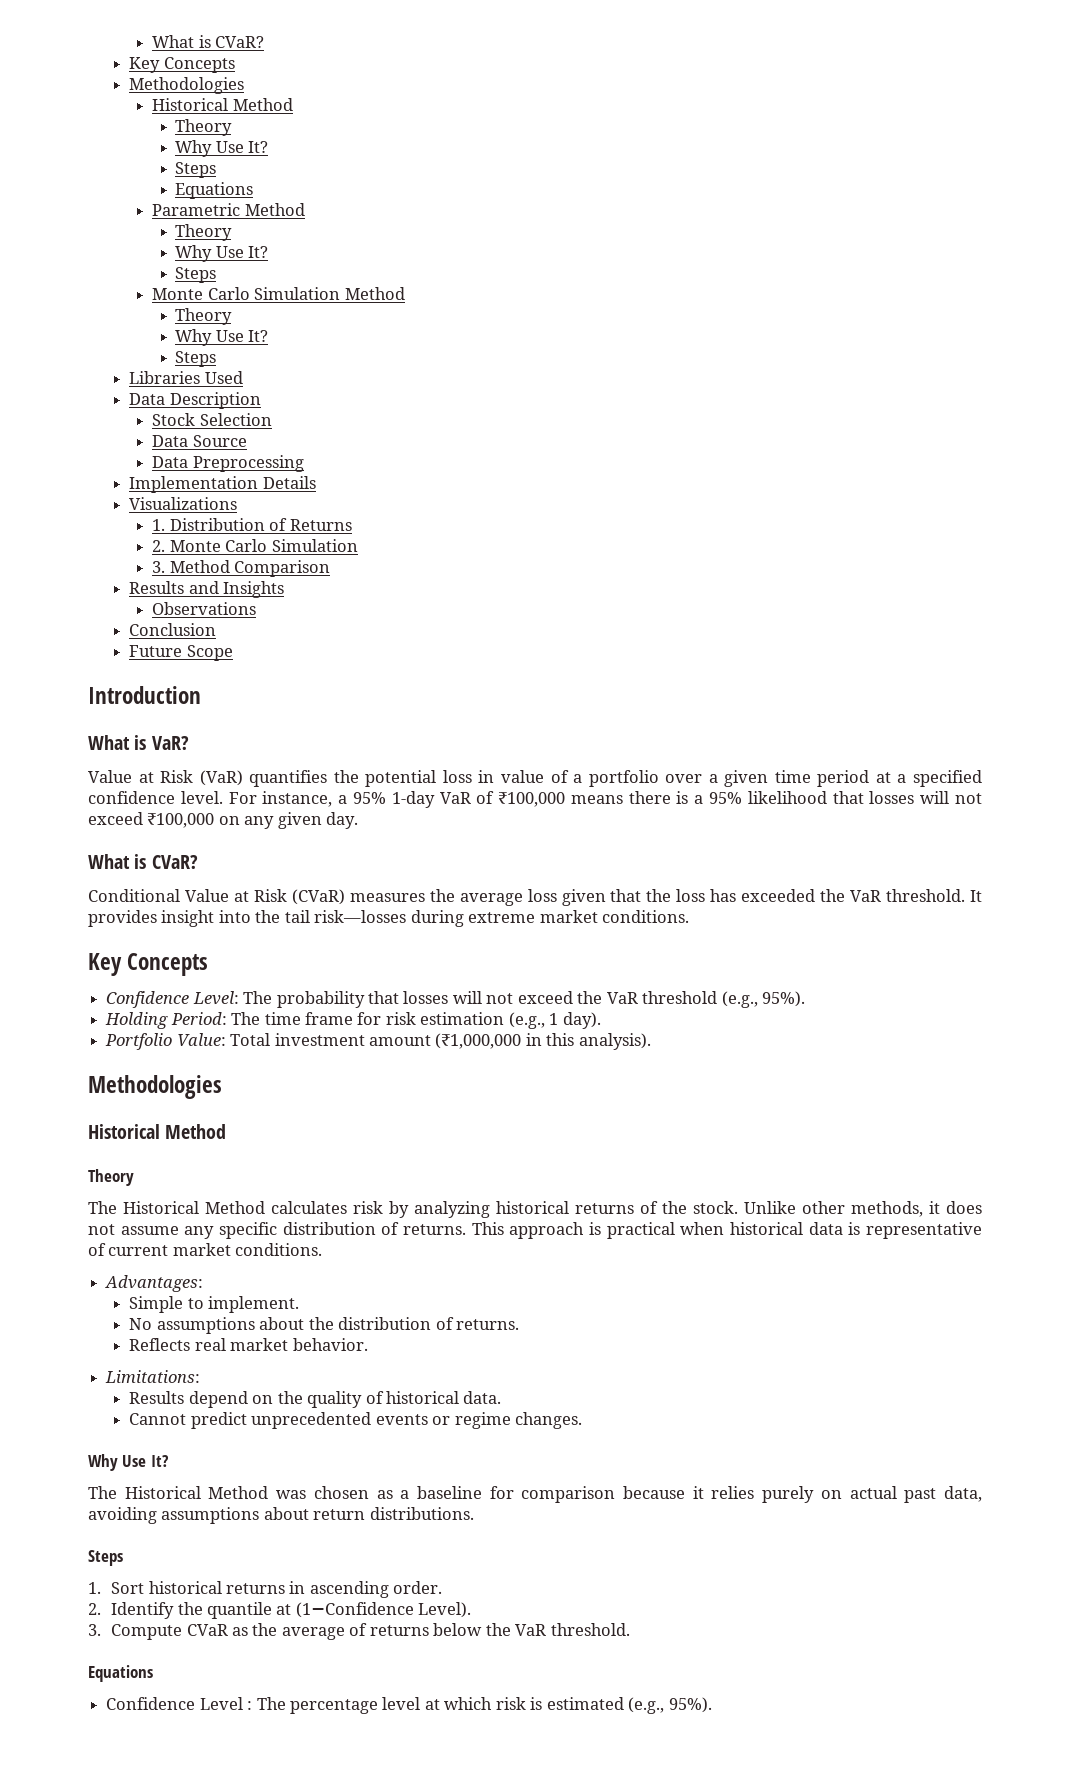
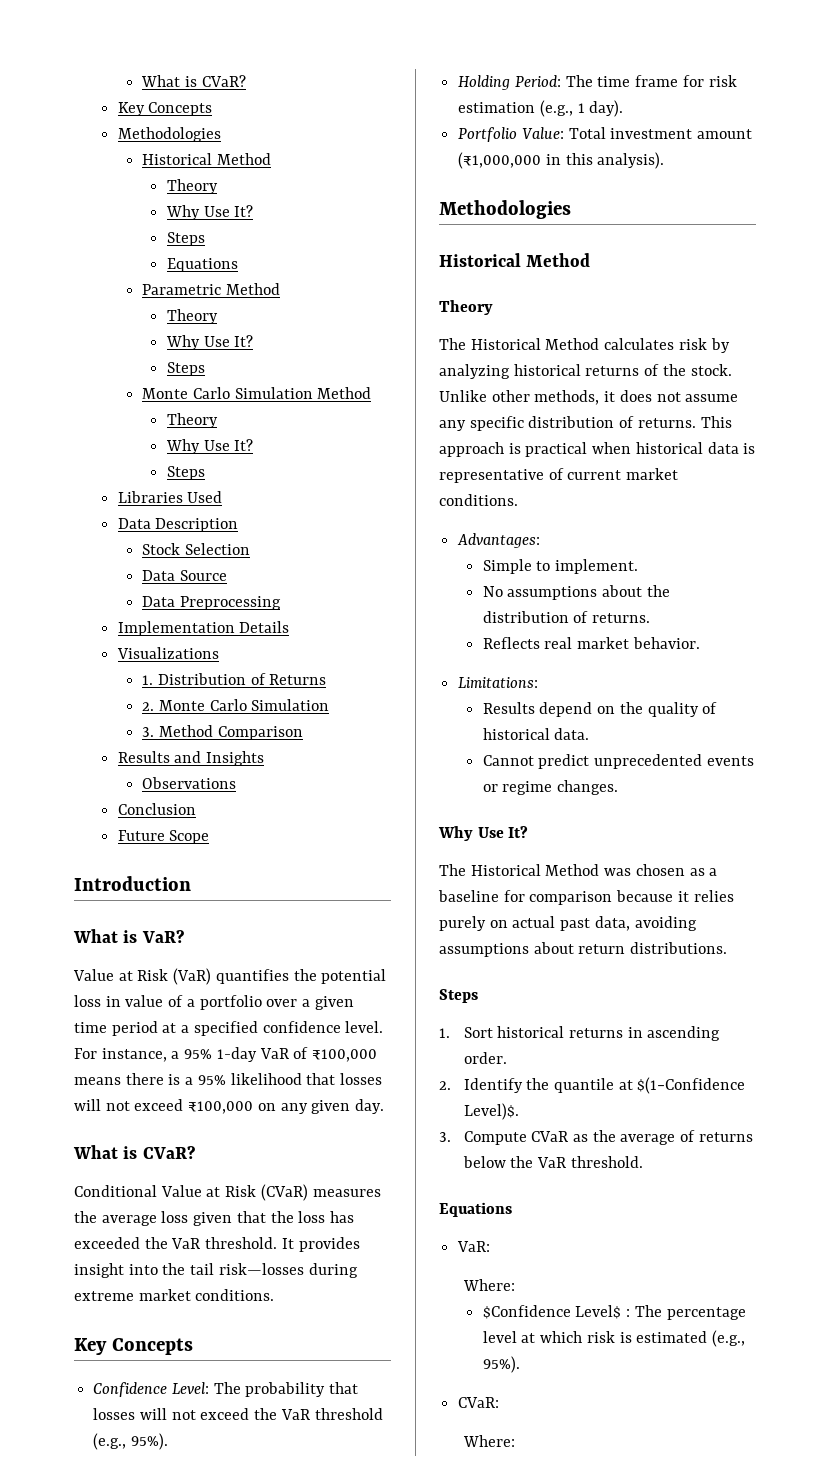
[295,1602,472,1618] (1−Confidence Level). -> [637,1077,746,1094] [463,1103,519,1120] $(1−Confidence Level)$.
[106,1697,243,1710] Confidence Level -> [457,1241,491,1252] [462,1279,515,1291] [482,1305,622,1319] VaR: // Where: // $Confidence Level$
(712, 1705) none -> [458,1397,500,1408] [462,1435,515,1447] // CVaR: // Where:

